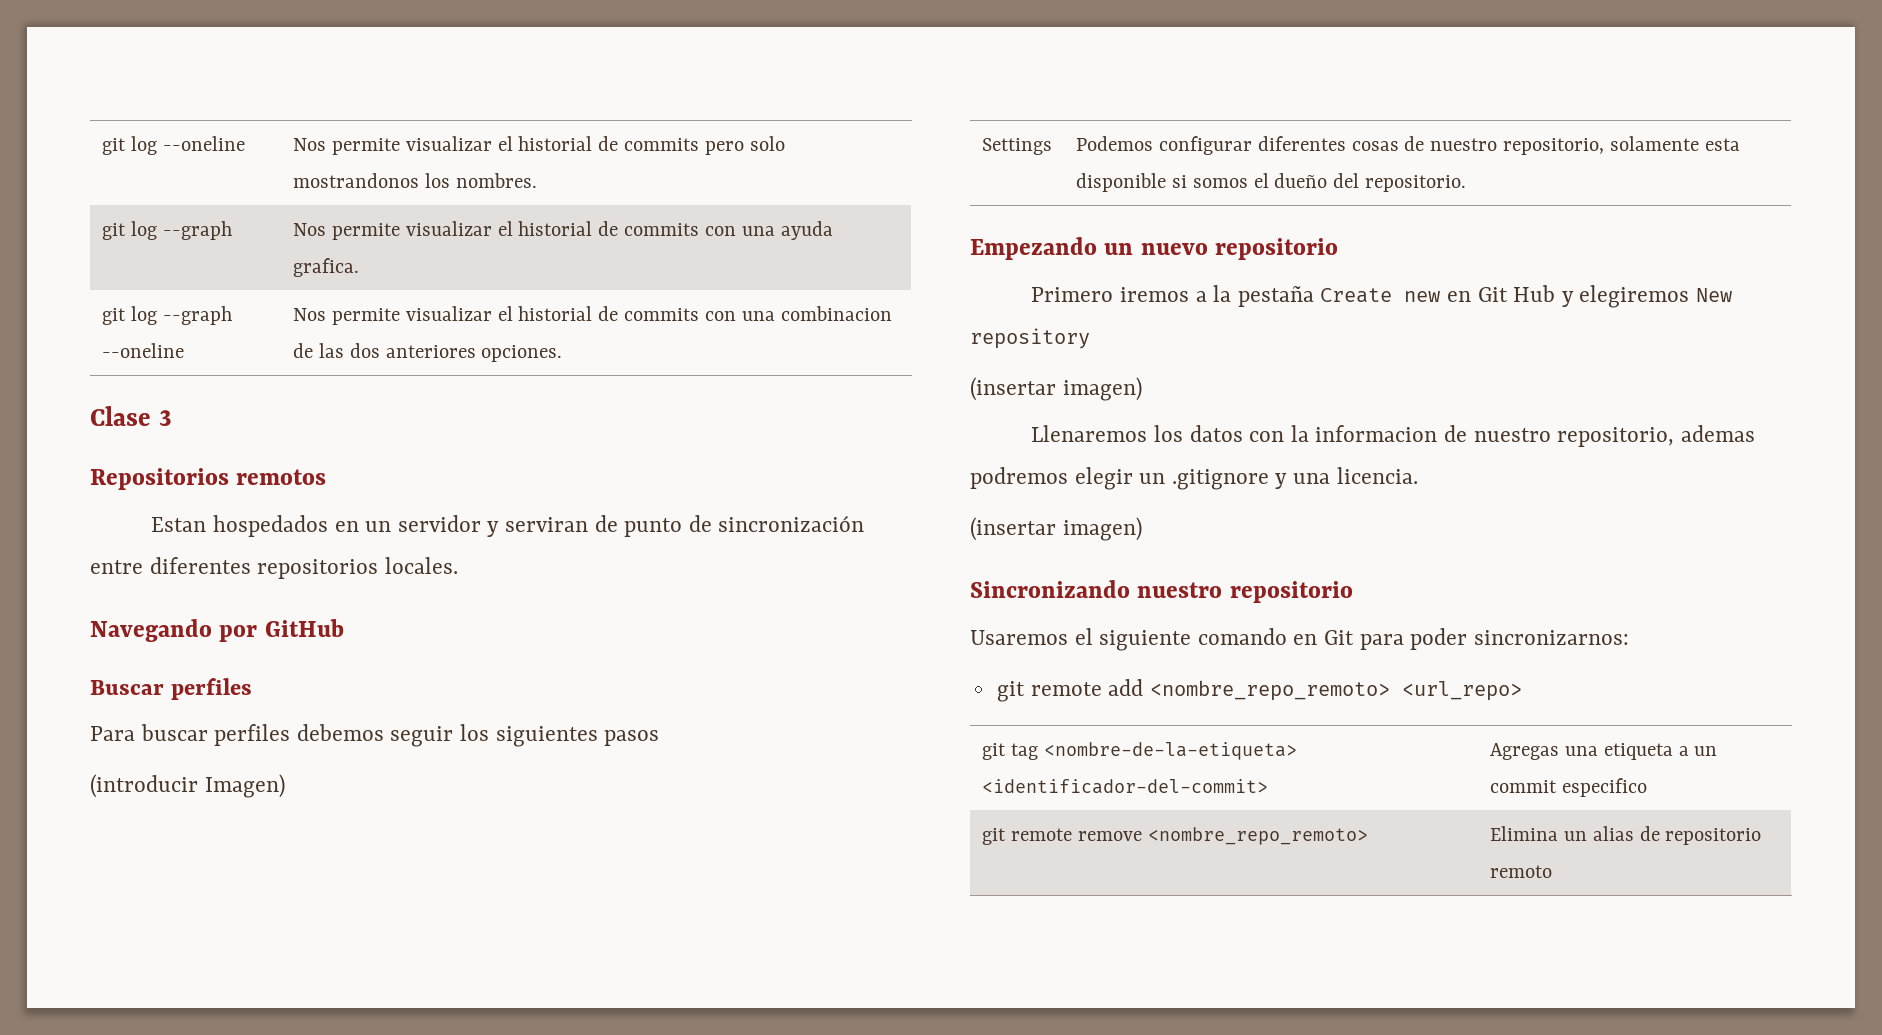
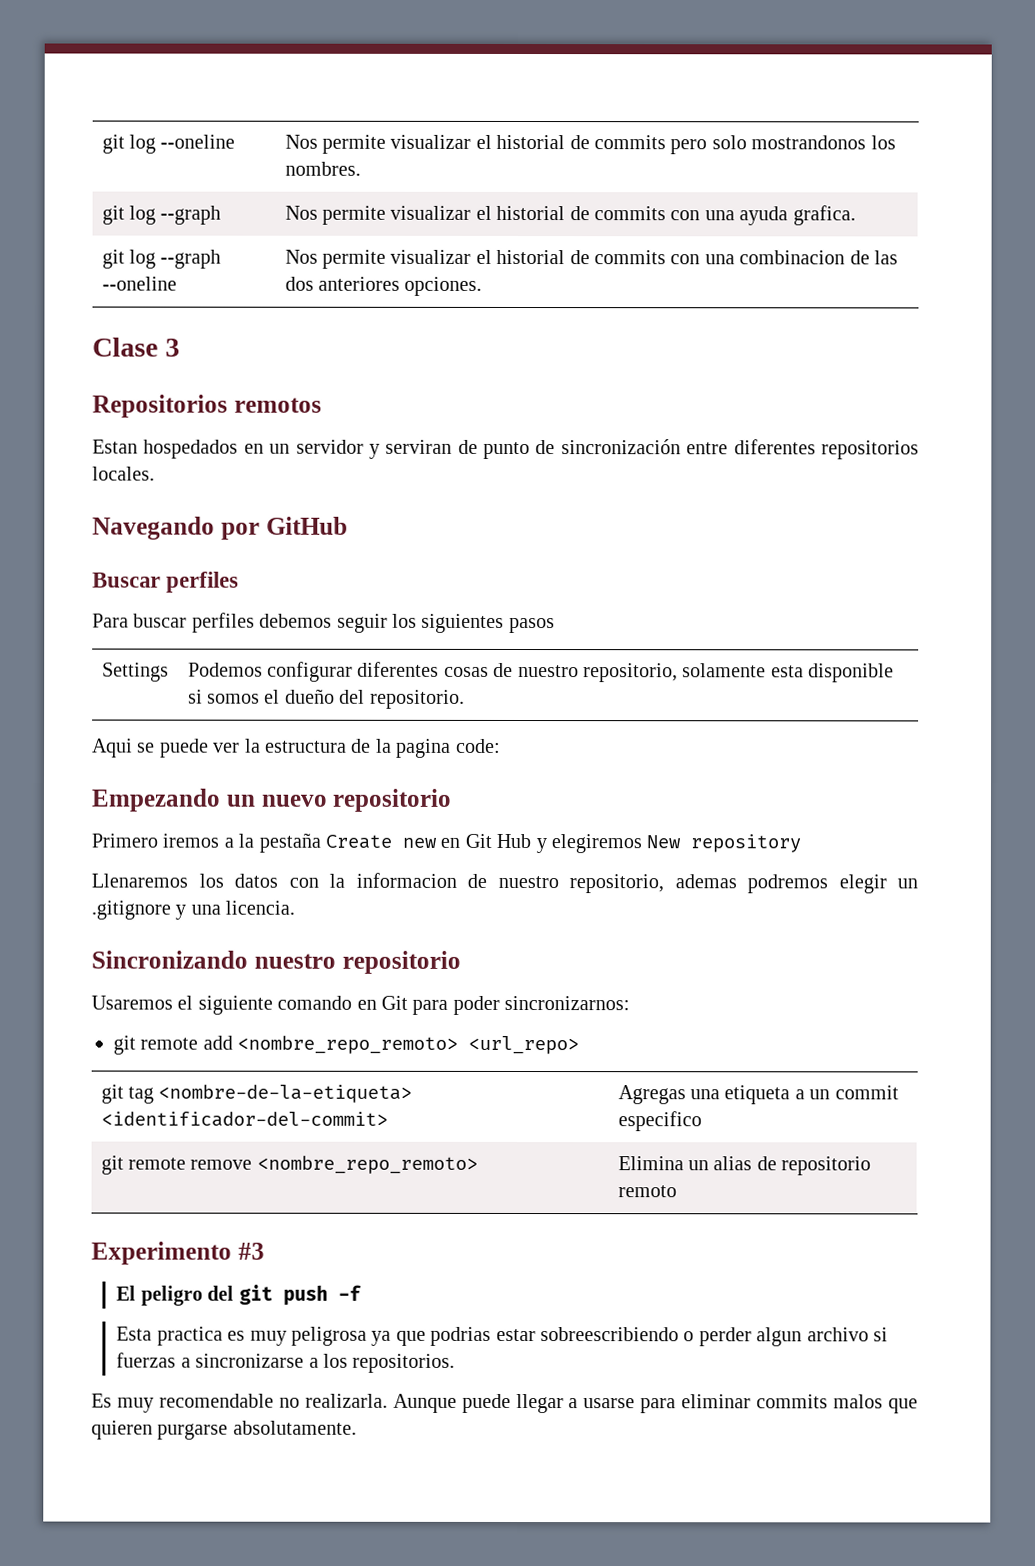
[90,774,285,798] // (introducir Imagen) -> (555, 625) none
(1467, 183) none -> [92,738,501,758] // Aqui se puede ver la estructura de la pagina code:
[970,377,1142,401] // (insertar imagen) -> (802, 843) none
[970,517,1142,541] // (insertar imagen) -> (296, 907) none
(1552, 871) none -> [91,1241,265,1265] [116,1284,362,1306] [116,1326,888,1347] [116,1352,456,1373] [91,1393,919,1414] [91,1420,357,1440] // Experimento #3 // El peligro del git push -f // Esta practica es muy peligrosa ya que podrias estar sobreescribiendo o perder algun archivo si fuerzas a sincronizarse a los repositorios. // Es muy recomendable no realizarla. Aunque puede llegar a usarse para eliminar commits malos que quieren purgarse absolutamente.

